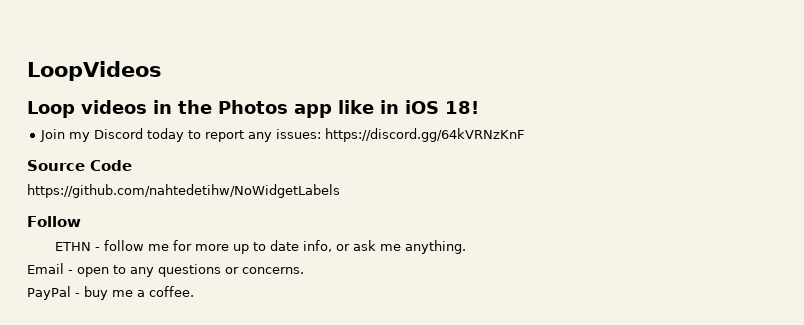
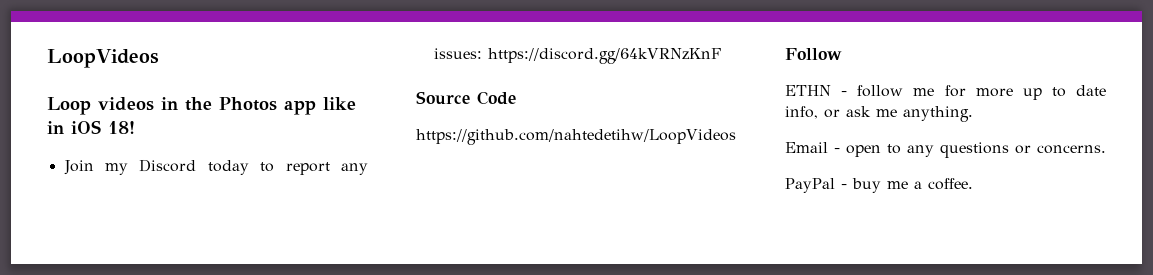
[27,184,340,198] https://github.com/nahtedetihw/NoWidgetLabels -> [416,129,736,145] https://github.com/nahtedetihw/LoopVideos

